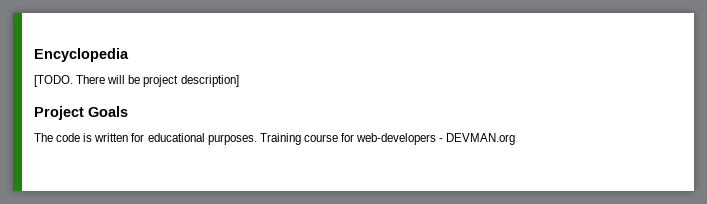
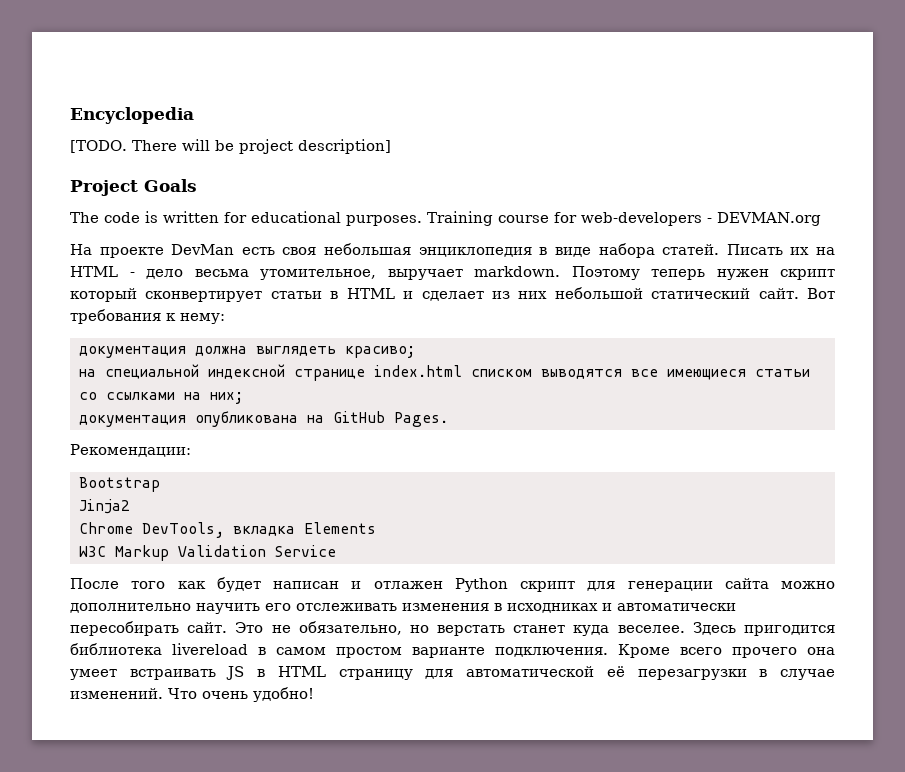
(516, 139) none -> [70,243,836,258] [70,266,835,280] [70,287,835,302] [70,309,225,324] [78,346,415,358] [78,364,810,381] [78,392,243,404] [78,411,448,427] [70,444,191,457] [78,477,160,492] [78,499,130,514] [78,522,376,538] [78,545,336,561] [70,577,835,592] [70,603,736,614] [70,621,835,636] [70,643,835,658] [70,666,836,680] [70,687,314,702] // На проекте DevMan есть своя небольшая энциклопедия в виде набора статей. Писать их на HTML - дело весьма утомительное, выручает markdown. Поэтому теперь нужен скрипт который сконвертирует статьи в HTML и сделает из них небольшой статический сайт. Вот требования к нему: // документация должна выглядеть красиво; // на специальной индексной странице index.html списком выводятся все имеющиеся статьи со ссылками на них; // документация опубликована на GitHub Pages. // Рекомендации: // Bootstrap // Jinja2 // Chrome DevTools, вкладка Elements // W3C Markup Validation Service // После того как будет написан и отлажен Python скрипт для генерации сайта можно дополнительно научить его отслеживать изменения в исходниках и автоматически пересобирать сайт. Это не обязательно, но верстать станет куда веселее. Здесь пригодится библиотека livereload в самом простом варианте подключения. Кроме всего прочего она умеет встраивать JS в HTML страницу для автоматической её перезагрузки в случае изменений. Что очень удобно!

